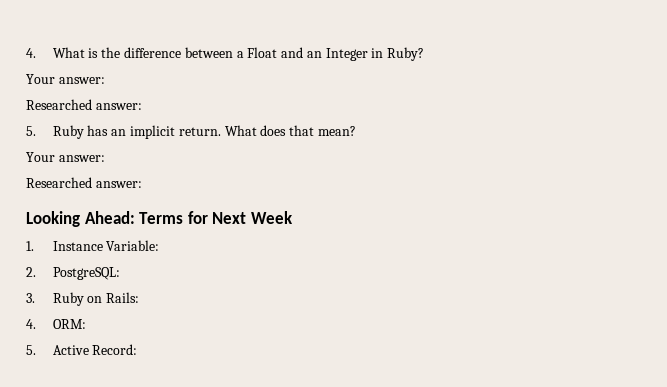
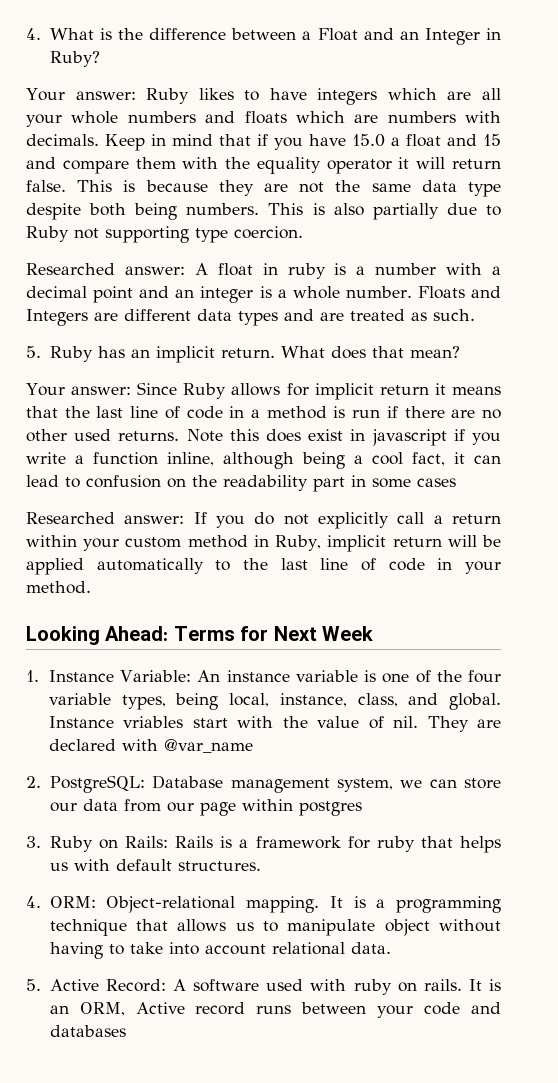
[26,99,142,110] // Researched answer: -> [146,88,502,105] [26,111,501,127] [26,134,501,151] [26,157,501,174] [26,180,501,197] [26,203,501,220] [26,226,303,243] [26,263,501,279] [26,286,501,303] [26,309,475,326] Ruby likes to have integers which are all your whole numbers and floats which are numbers with decimals. Keep in mind that if you have 15.0 a float and 15 and compare them with the equality operator it will return false. This is because they are not the same data type despite both being numbers. This is also partially due to Ruby not supporting type coercion. // Researched answer: A float in ruby is a number with a decimal point and an integer is a whole number. Floats and Integers are different data types and are treated as such.
[26,177,142,188] // Researched answer: -> [137,382,502,400] [26,406,502,419] [26,429,501,446] [26,452,501,469] [26,475,456,492] [26,512,501,529] [26,535,501,552] [26,558,502,575] [26,581,91,594] Since Ruby allows for implicit return it means that the last line of code in a method is run if there are no other used returns. Note this does exist in javascript if you write a function inline, although being a cool fact, it can lead to confusion on the readability part in some cases // Researched answer: If you do not explicitly call a return within your custom method in Ruby, implicit return will be applied automatically to the last line of code in your method.
[26,267,120,280] [26,292,140,306] [26,319,86,329] [26,344,138,355] // 2. PostgreSQL: // 3. Ruby on Rails: // 4. ORM: // 5. Active Record: -> [197,670,501,683] [48,693,501,710] [48,716,502,732] [48,739,253,753] [26,775,501,793] [49,799,362,816] [26,836,501,853] [49,859,261,871] [26,896,501,913] [49,919,501,936] [49,942,391,959] [26,979,501,995] [49,1002,501,1018] [49,1025,126,1037] An instance variable is one of the four variable types, being local, instance, class, and global. Instance vriables start with the value of nil. They are declared with @var_name // 2. PostgreSQL: Database management system, we can store our data from our page within postgres // 3. Ruby on Rails: Rails is a framework for ruby that helps us with default structures. // 4. ORM: Object-relational mapping. It is a programming technique that allows us to manipulate object without having to take into account relational data. // 5. Active Record: A software used with ruby on rails. It is an ORM, Active record runs between your code and databases

